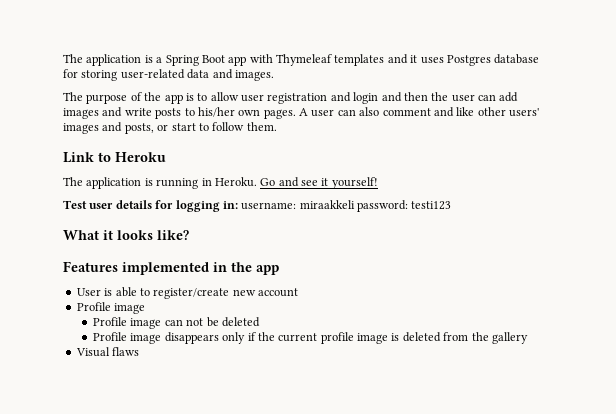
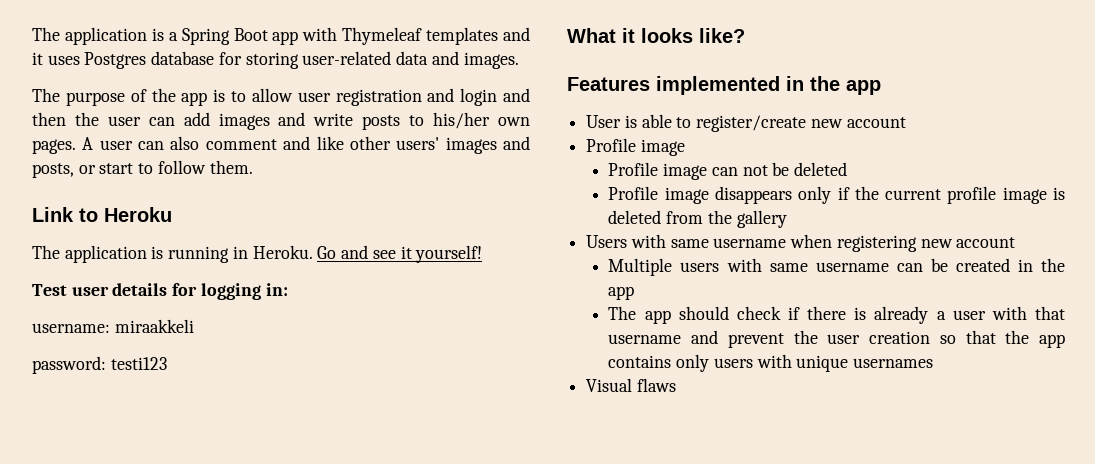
(238, 205) none -> (288, 289) //
(355, 204) none -> (194, 326) //
(528, 338) none -> [586,234,1016,252] [608,258,1065,276] [608,286,635,300] [608,306,1065,324] [608,330,1065,348] [608,354,933,372] // Users with same username when registering new account // Multiple users with same username can be created in the app // The app should check if there is already a user with that username and prevent the user creation so that the app contains only users with unique usernames

